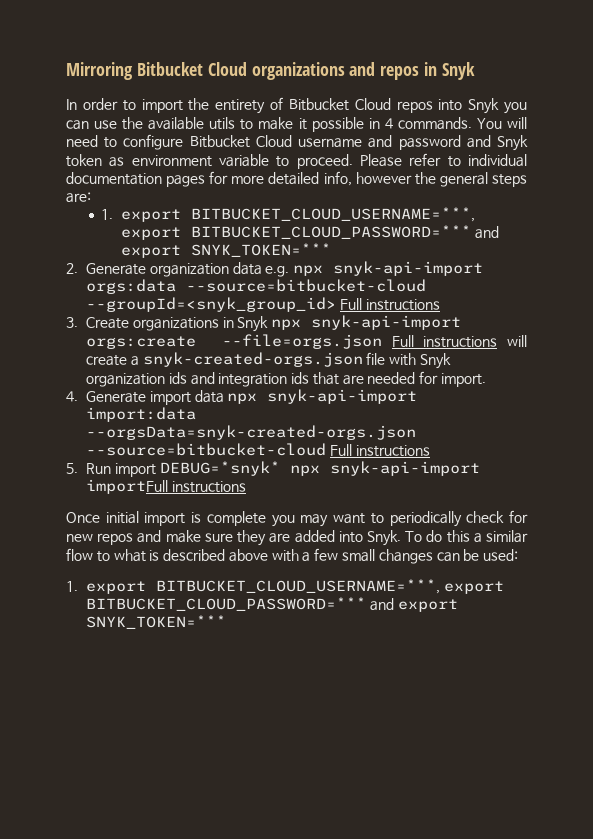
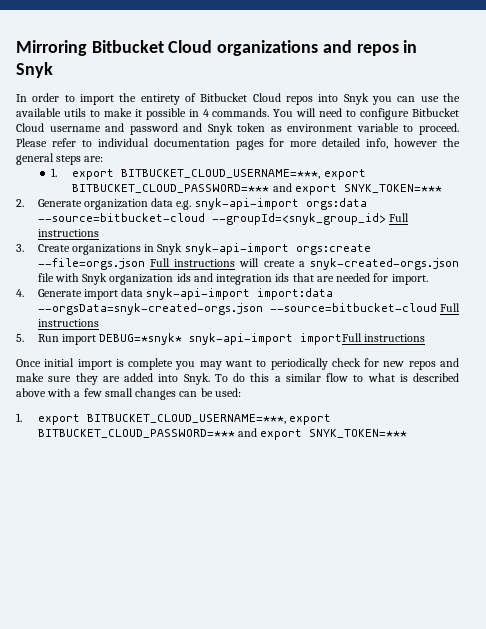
[293,265,324,276] npx -> (192, 205) none
[271,319,302,330] npx -> (183, 249) none
[227,393,258,404] npx -> (144, 292) none
[289,465,320,476] npx -> (183, 339) none

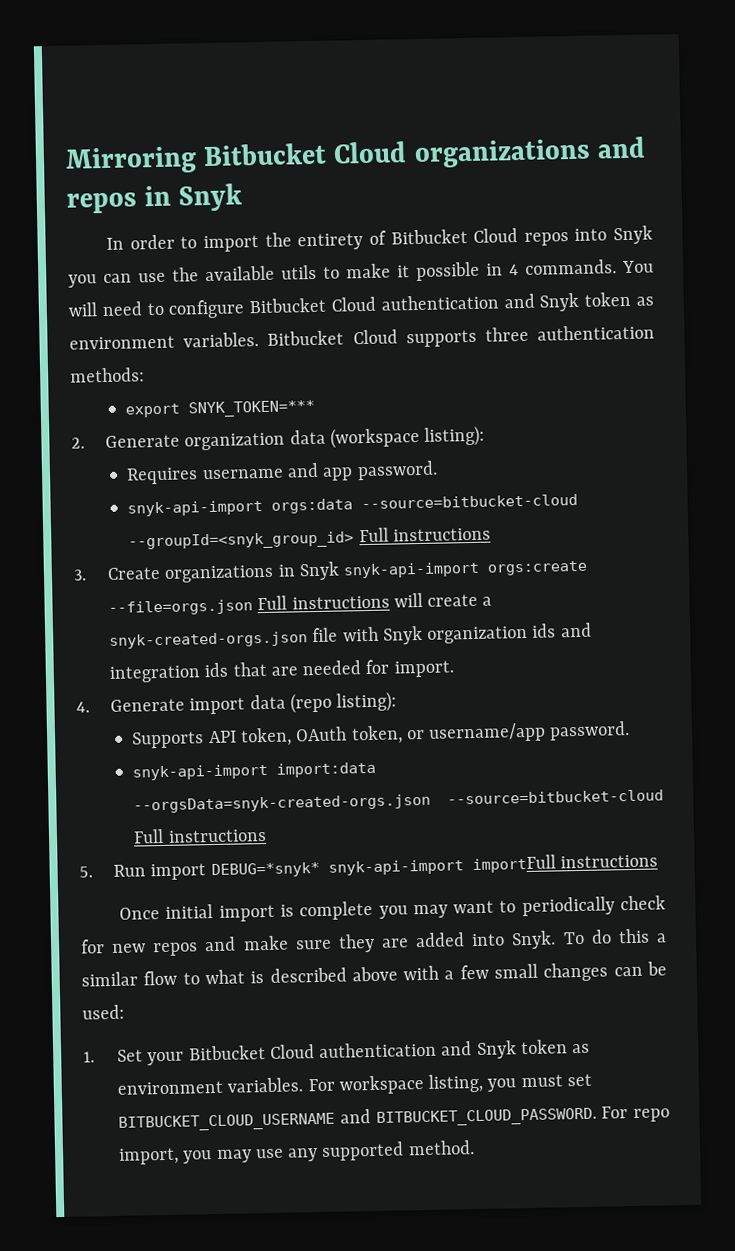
[49,123,460,135] [16,138,461,150] [16,153,104,165] [50,168,366,180] [72,183,292,193] username and password and Snyk token as environment variable to proceed. Please refer to individual documentation pages for more detailed info, however the general steps are: // 1. export BITBUCKET_CLOUD_USERNAME=***, export BITBUCKET_CLOUD_PASSWORD=*** and -> [380,291,654,312] [69,324,655,350] [70,367,145,383] authentication and Snyk token as environment variables. Bitbucket Cloud supports three authentication methods: //
[176,200,192,210] e.g. -> [329,425,486,449] [126,460,438,485] (workspace listing): // Requires username and app password. //
(144, 292) none -> [289,691,398,714] [132,720,631,749] (repo listing): // Supports API token, OAuth token, or username/app password. //
[37,414,331,425] [37,428,408,440] export BITBUCKET_CLOUD_USERNAME=***, export BITBUCKET_CLOUD_PASSWORD=*** and export SNYK_TOKEN=*** -> [117,1039,591,1066] [117,1073,592,1095] [118,1106,670,1132] [119,1140,475,1165] Set your Bitbucket Cloud authentication and Snyk token as environment variables. For workspace listing, you must set BITBUCKET_CLOUD_USERNAME and BITBUCKET_CLOUD_PASSWORD. For repo import, you may use any supported method.

